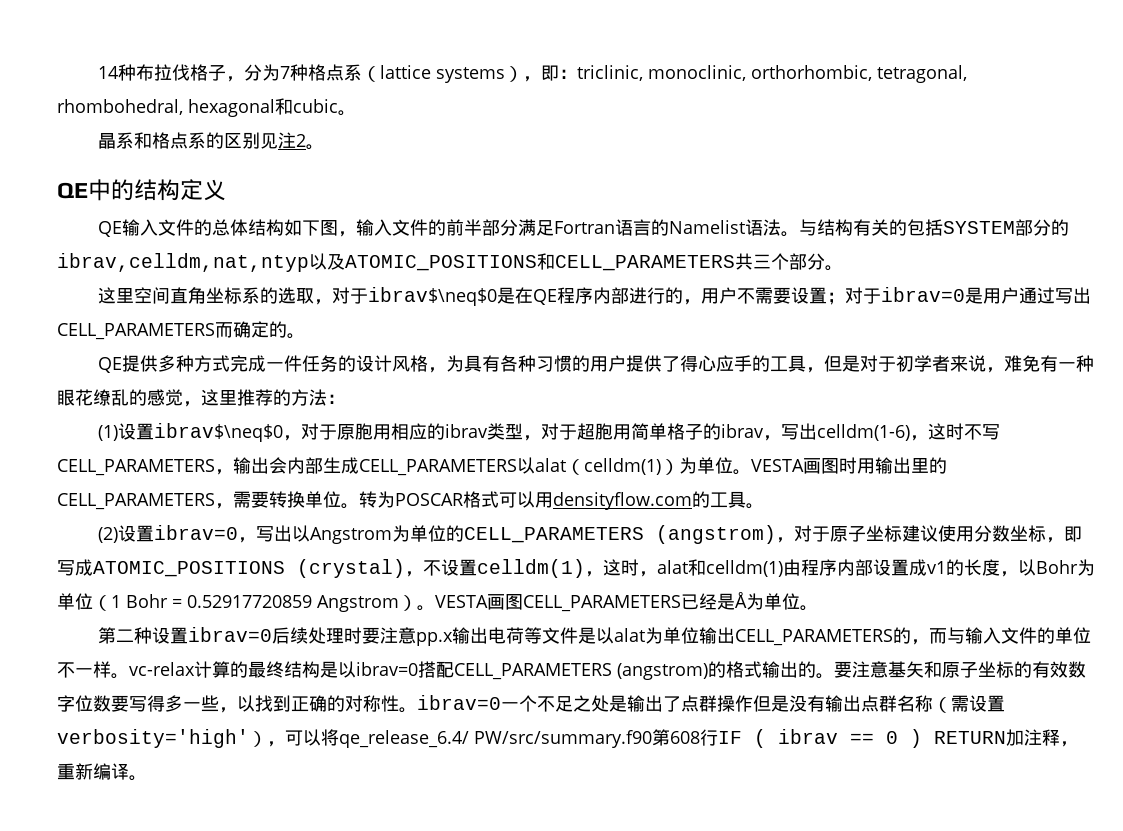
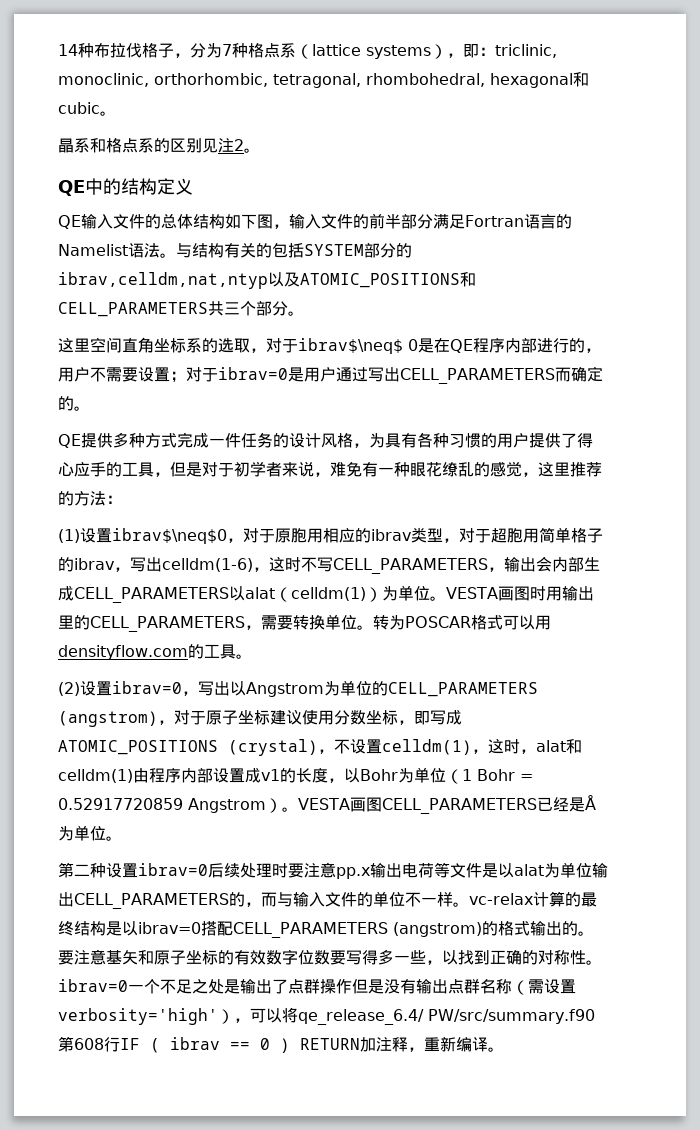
[368,287,498,306] ibrav$\neq$0 -> [298,338,418,354] ibrav$\neq$ 0

